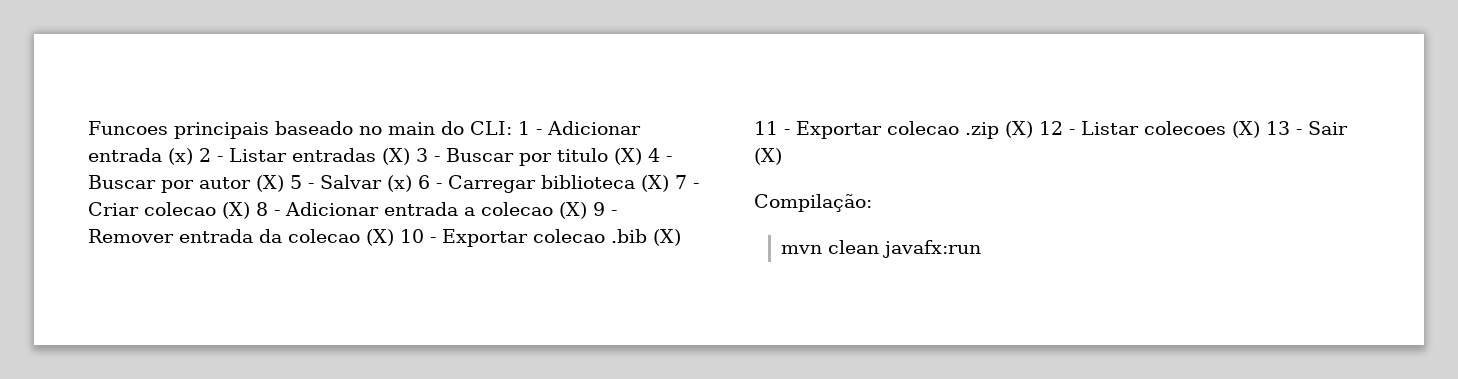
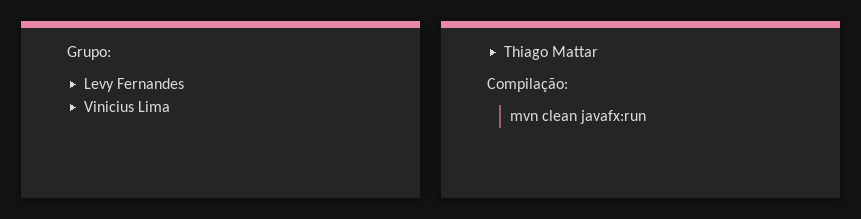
[88,121,641,139] [88,148,672,166] [88,175,699,193] [88,202,617,219] [88,229,681,247] [754,121,1348,139] [754,148,782,165] Funcoes principais baseado no main do CLI: 1 - Adicionar entrada (x) 2 - Listar entradas (X) 3 - Buscar por titulo (X) 4 - Buscar por autor (X) 5 - Salvar (x) 6 - Carregar biblioteca (X) 7 - Criar colecao (X) 8 - Adicionar entrada a colecao (X) 9 - Remover entrada da colecao (X) 10 - Exportar colecao .bib (X) 11 - Exportar colecao .zip (X) 12 - Listar colecoes (X) 13 - Sair (X) -> [67,46,111,60] [84,78,185,92] [84,101,171,112] [504,46,599,60] Grupo: // Levy Fernandes // Vinicius Lima // Thiago Mattar

